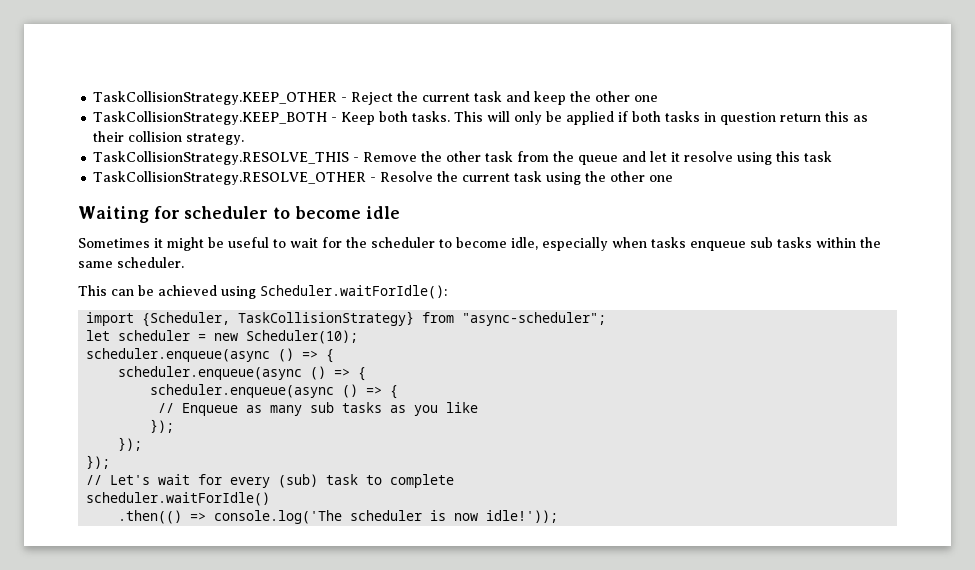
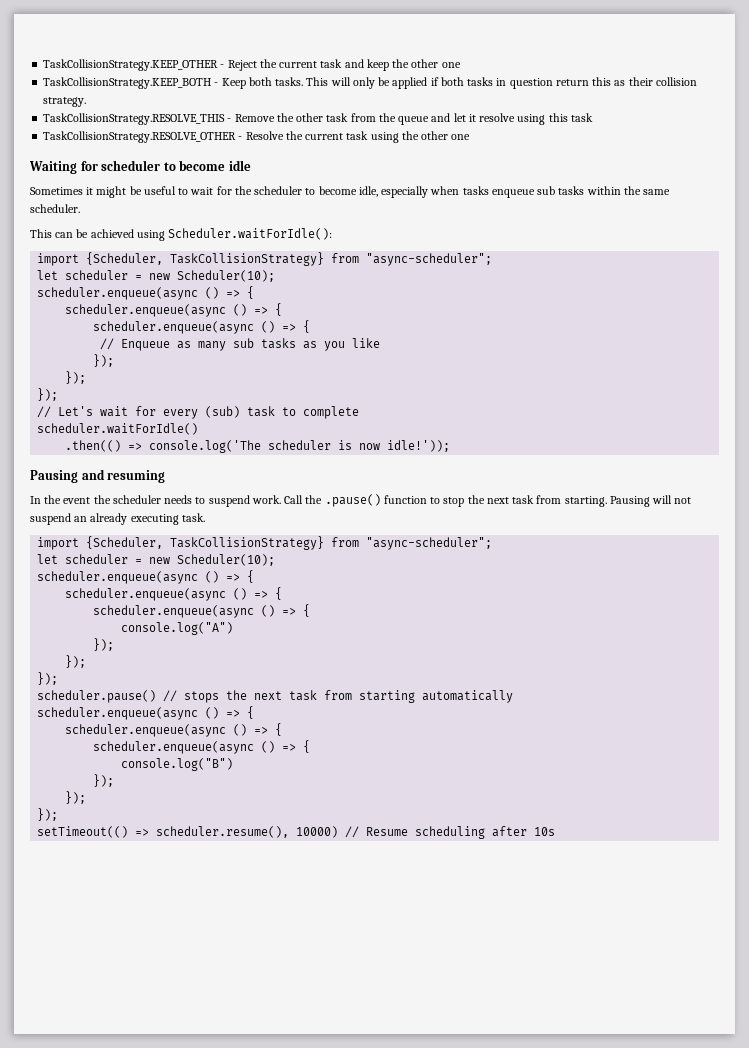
(559, 516) none -> [30,469,166,483] [30,494,692,507] [30,513,205,525] [37,536,493,550] [37,554,276,566] [37,570,255,584] [65,587,283,601] [93,604,311,618] [121,622,234,635] [93,638,115,651] [65,655,87,668] [37,672,59,685] [37,690,514,703] [37,706,255,720] [65,723,283,737] [93,740,311,754] [121,758,234,771] [93,774,115,787] [65,791,87,804] [37,808,59,821] [37,826,556,839] // Pausing and resuming // In the event the scheduler needs to suspend work. Call the .pause() function to stop the next task from starting. Pausing will not suspend an already executing task. // import {Scheduler, TaskCollisionStrategy} from "async-scheduler"; // let scheduler = new Scheduler(10); // scheduler.enqueue(async () => { // scheduler.enqueue(async () => { // scheduler.enqueue(async () => { // console.log("A") // }); // }); // }); // scheduler.pause() // stops the next task from starting automatically // scheduler.enqueue(async () => { // scheduler.enqueue(async () => { // scheduler.enqueue(async () => { // console.log("B") // }); // }); // }); // setTimeout(() => scheduler.resume(), 10000) // Resume scheduling after 10s

